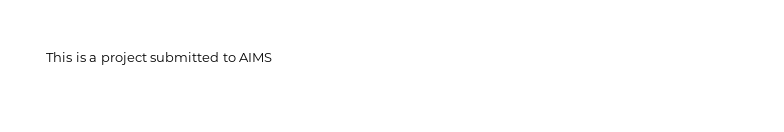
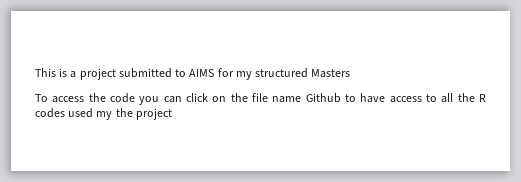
(273, 57) none -> [217,68,351,80] [35,93,486,105] [35,108,172,120] for my structured Masters // To access the code you can click on the file name Github to have access to all the R codes used my the project

